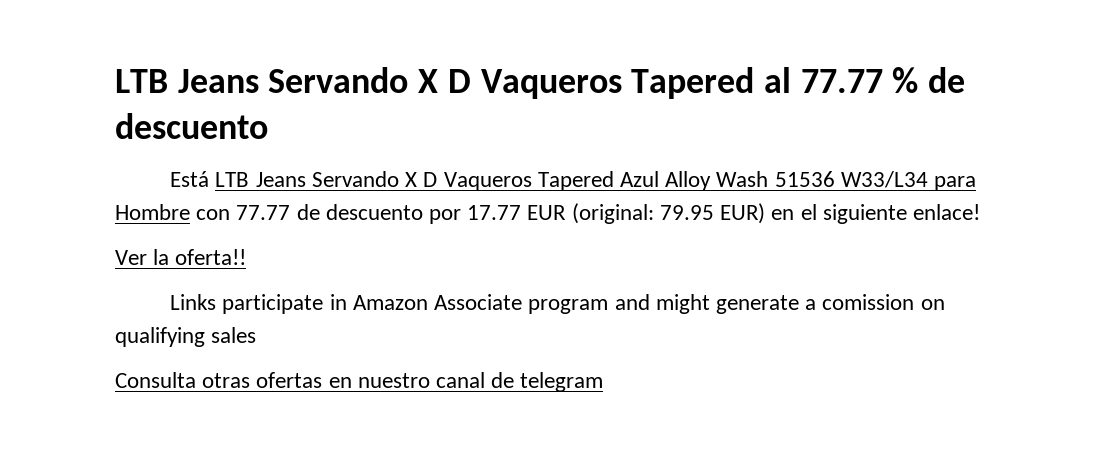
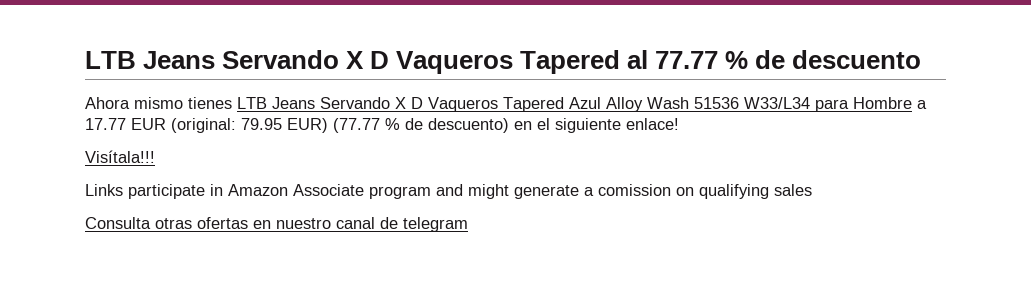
[170,171,210,187] Está -> [85,97,232,109] Ahora mismo tienes
[196,204,462,224] con 77.77 de descuento por -> [917,100,927,109] a
(766, 213) none -> [333,118,509,133] (77.77 % de descuento)
[115,249,247,265] Ver la oferta!! -> [85,150,155,163] Visítala!!!

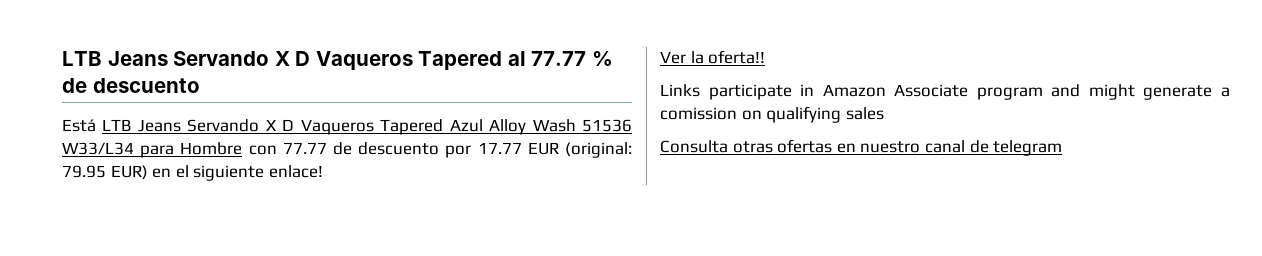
[85,97,232,109] Ahora mismo tienes -> [62,119,96,132] Está
[917,100,927,109] a -> [248,142,472,158] con 77.77 de descuento por
[333,118,509,133] (77.77 % de descuento) -> (148, 172) none
[85,150,155,163] Visítala!!! -> [660,50,766,64] Ver la oferta!!

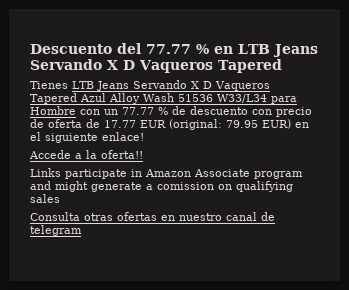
[62,51,613,70] [62,78,200,93] [62,119,96,132] LTB Jeans Servando X D Vaqueros Tapered al 77.77 % de descuento // Está -> [30,43,318,57] [30,59,282,73] [30,81,68,89] Descuento del 77.77 % en LTB Jeans Servando X D Vaqueros Tapered // Tienes
[282,142,472,158] 77.77 de descuento por -> [104,106,312,117] [30,119,100,128] un 77.77 % de descuento con precio de oferta de
[660,51,686,64] Ver -> [29,150,82,159] Accede a

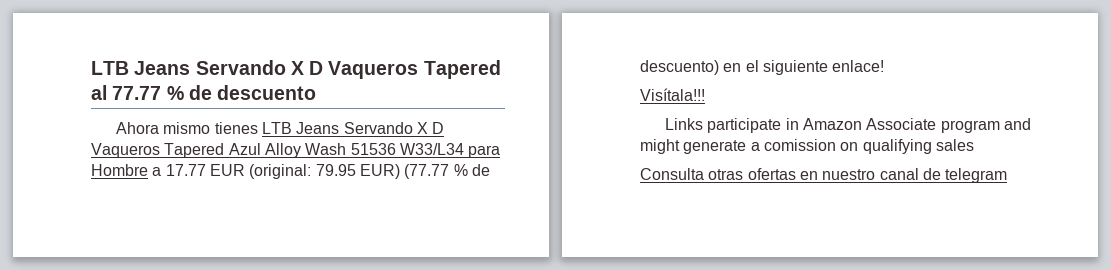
[30,43,318,57] [30,59,282,73] [30,81,68,89] Descuento del 77.77 % en LTB Jeans Servando X D Vaqueros Tapered // Tienes -> [91,60,501,79] [91,85,317,100] [116,122,258,134] LTB Jeans Servando X D Vaqueros Tapered al 77.77 % de descuento // Ahora mismo tienes
[80,106,312,117] [30,119,100,128] con un 77.77 % de descuento con precio de oferta de -> [152,167,162,176] a
(291, 124) none -> [404,164,490,179] [640,60,719,75] (77.77 % de descuento)
[29,150,143,159] Accede a la oferta!! -> [640,88,705,101] Visítala!!!

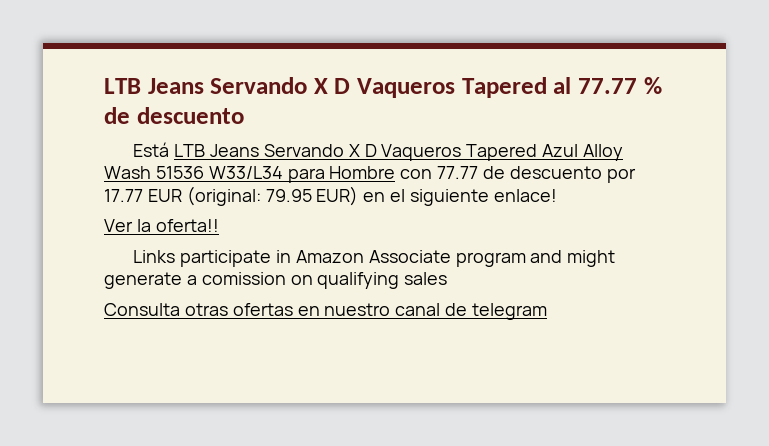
[116,122,258,134] Ahora mismo tienes -> [133,142,170,157] Está
[152,167,162,176] a -> [400,166,636,183] con 77.77 de descuento por
[404,164,490,179] [640,60,719,75] (77.77 % de descuento) -> (359, 196) none
[640,88,705,101] Visítala!!! -> [104,219,219,232] Ver la oferta!!

